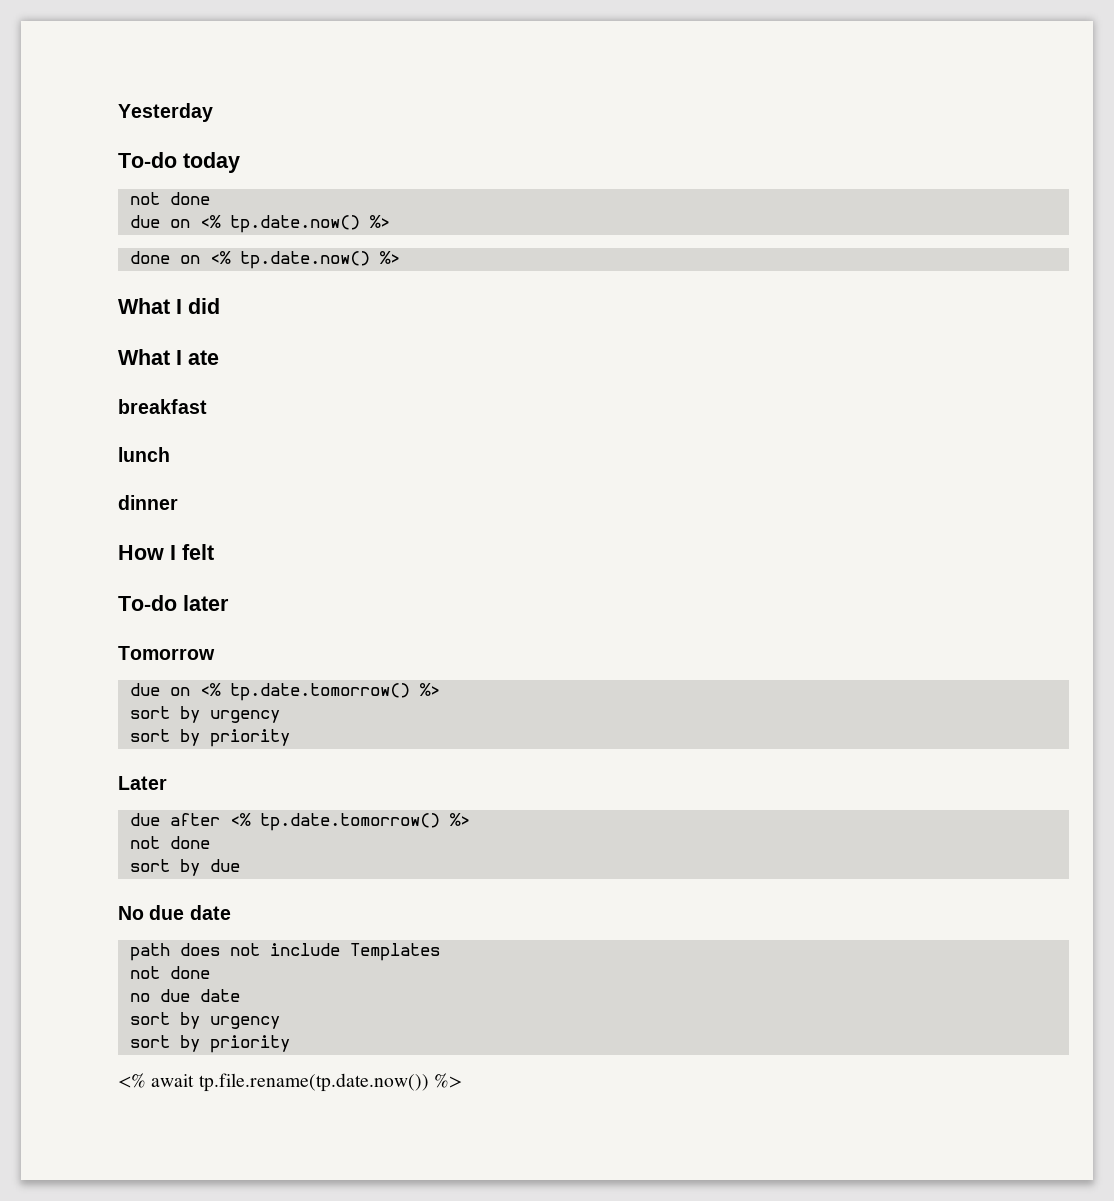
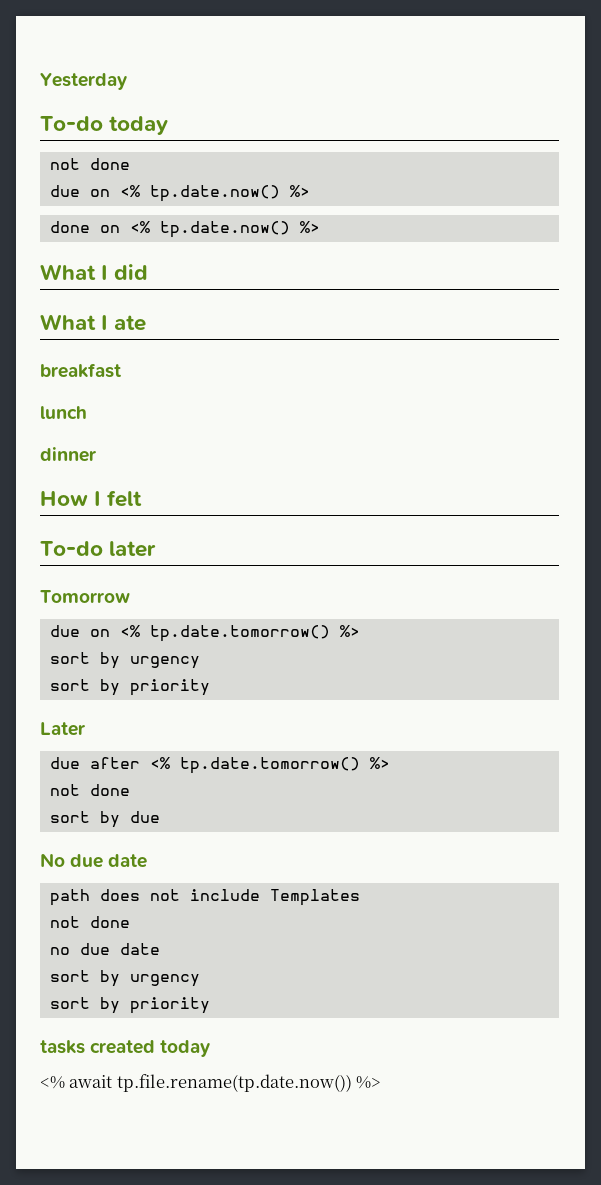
(290, 1044) none -> [40,1040,211,1057] // tasks created today

